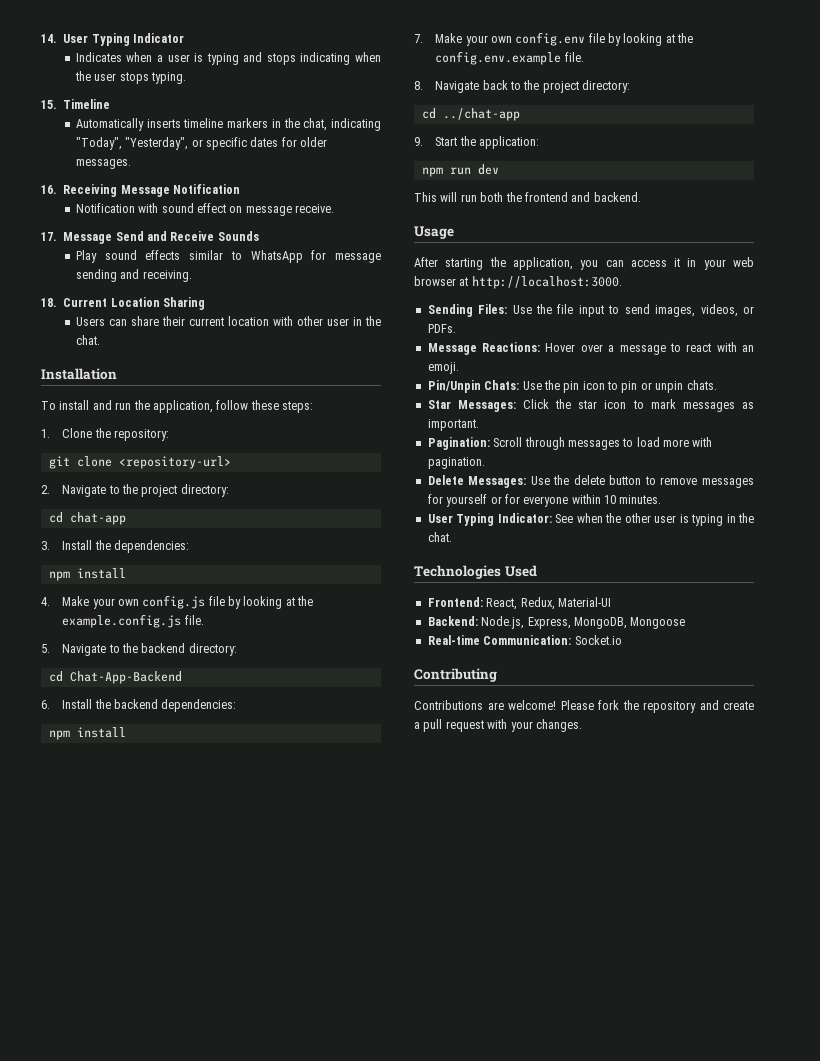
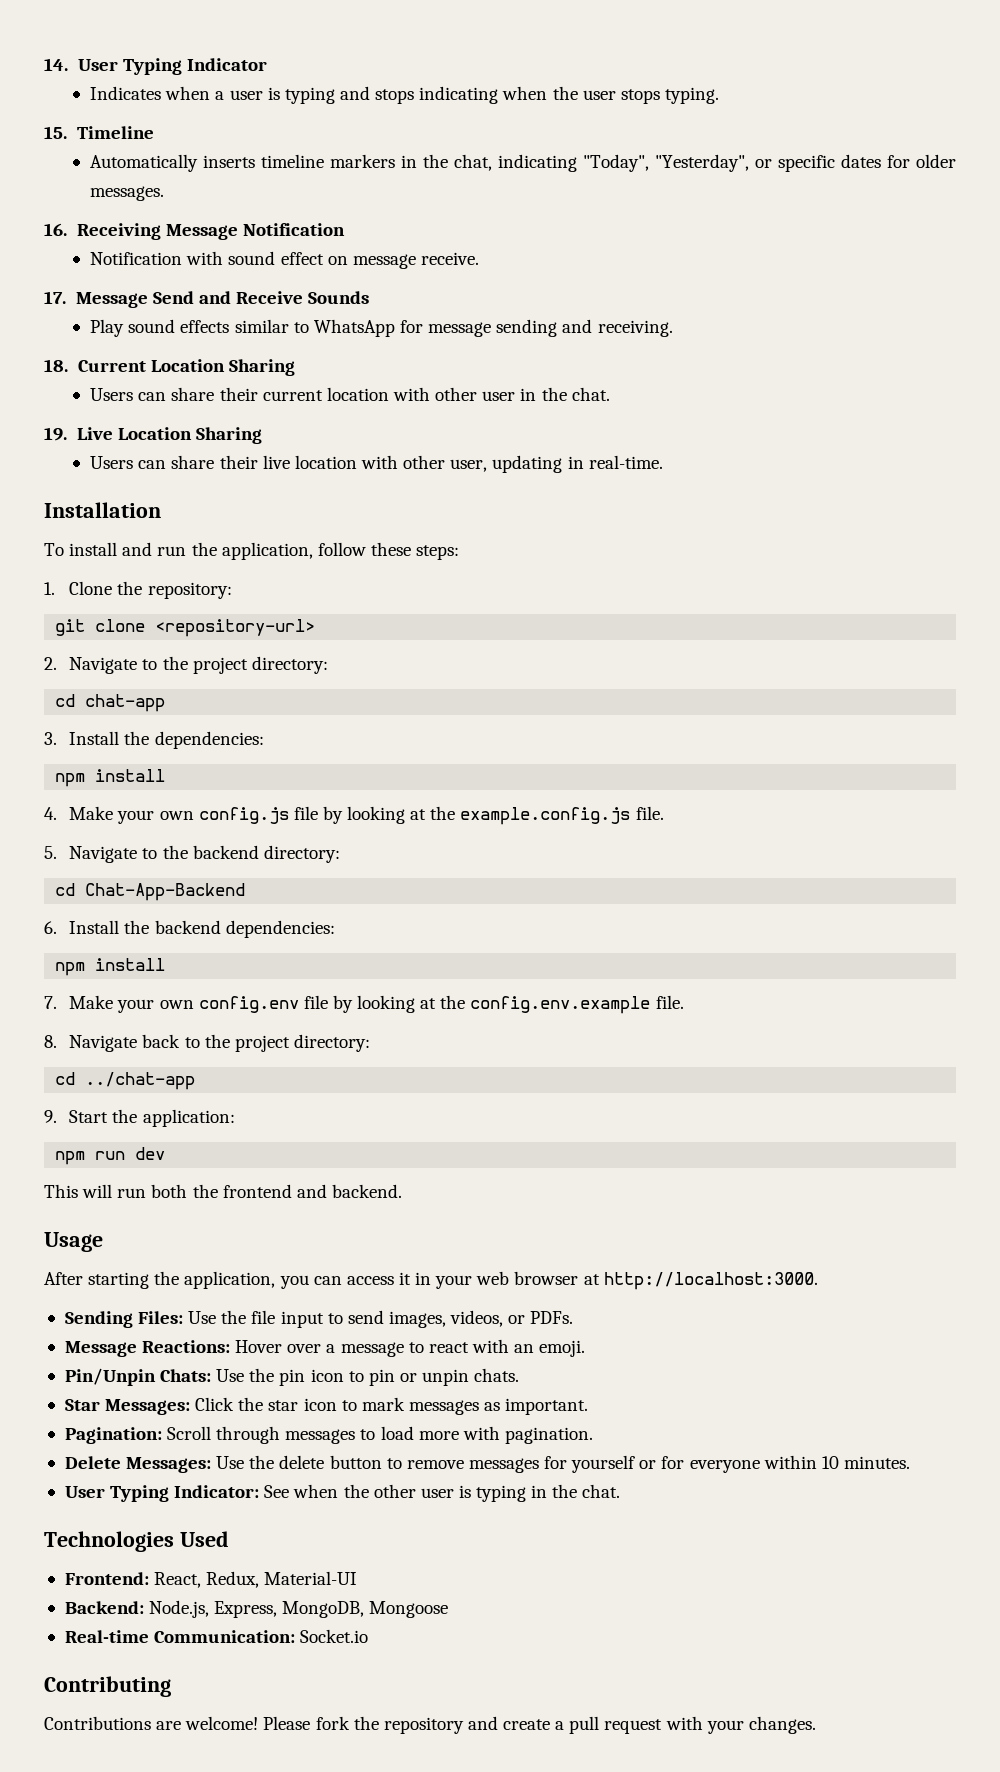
(100, 340) none -> [44,427,262,444] [90,455,663,473] // 19. Live Location Sharing // Users can share their live location with other user, updating in real-time.

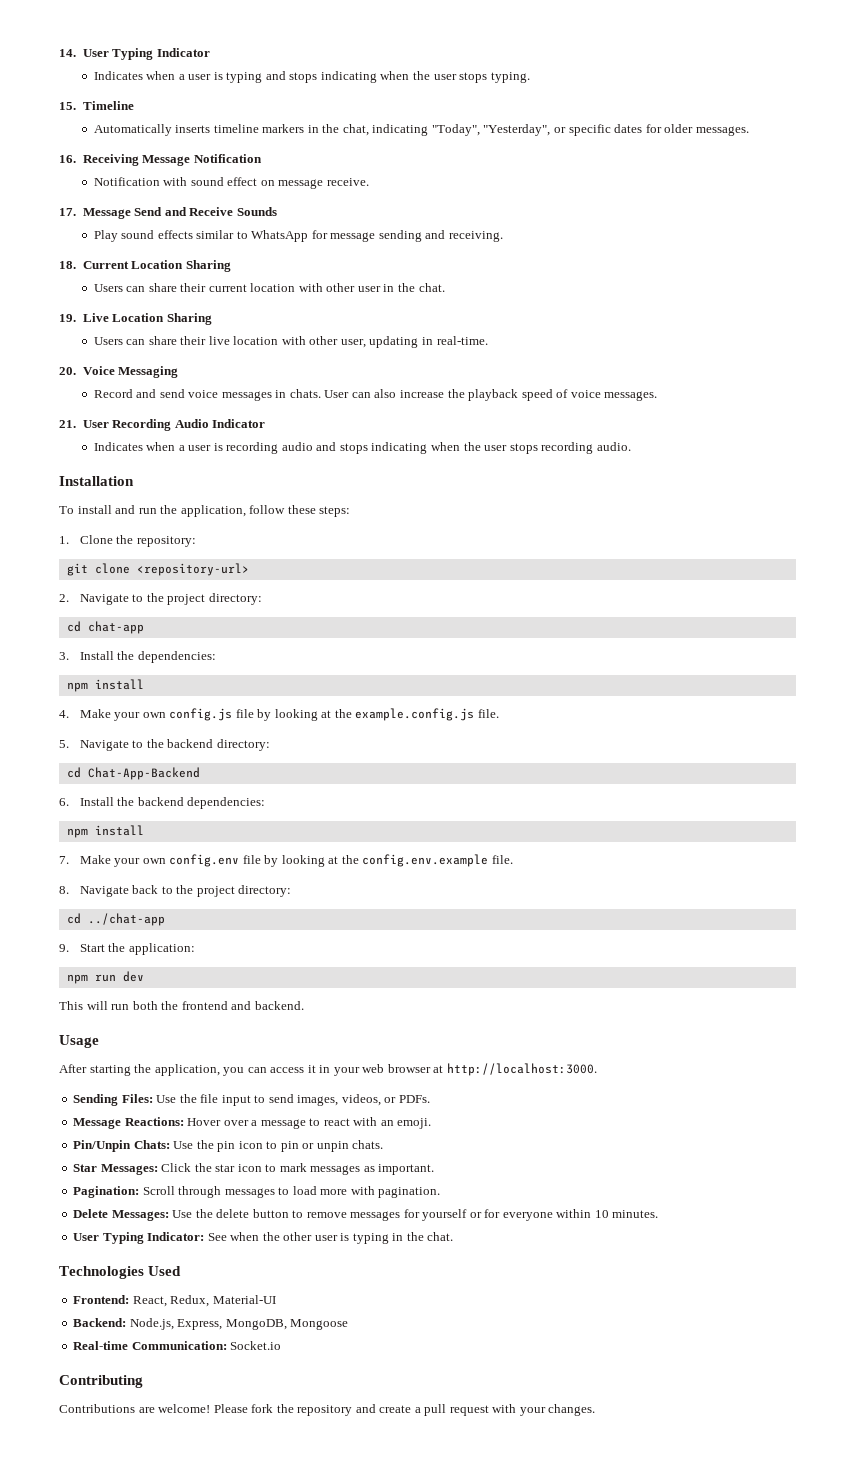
(663, 462) none -> [59,366,179,378] [93,389,658,401] [59,419,266,431] [93,442,631,454] // 20. Voice Messaging // Record and send voice messages in chats. User can also increase the playback speed of voice messages. // 21. User Recording Audio Indicator // Indicates when a user is recording audio and stops indicating when the user stops recording audio.

